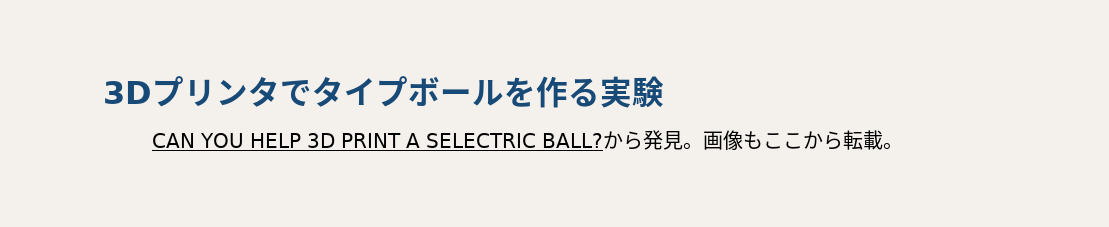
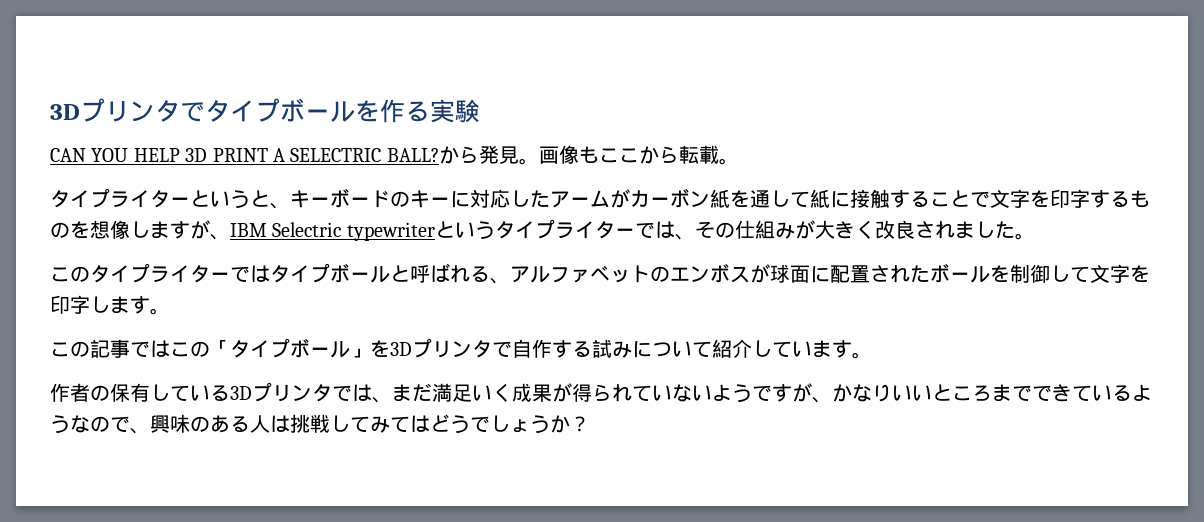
(904, 146) none -> [50,188,1150,209] [50,219,1035,241] [50,263,1150,284] [50,295,170,315] [50,338,872,359] [50,382,1152,403] [50,414,590,434] // タイプライターというと、キーボードのキーに対応したアームがカーボン紙を通して紙に接触することで文字を印字するものを想像しますが、IBM Selectric typewriterというタイプライターでは、その仕組みが大きく改良されました。 // このタイプライターではタイプボールと呼ばれる、アルファベットのエンボスが球面に配置されたボールを制御して文字を印字します。 // この記事ではこの「タイプボール」を3Dプリンタで自作する試みについて紹介しています。 // 作者の保有している3Dプリンタでは、まだ満足いく成果が得られていないようですが、かなりいいところまでできているようなので、興味のある人は挑戦してみてはどうでしょうか？

